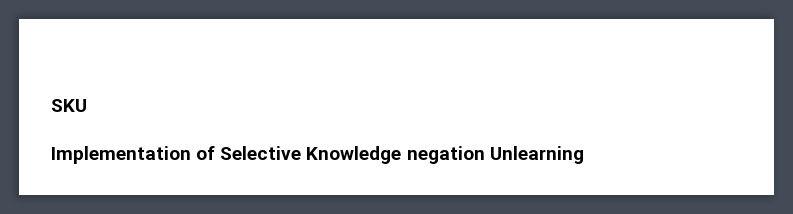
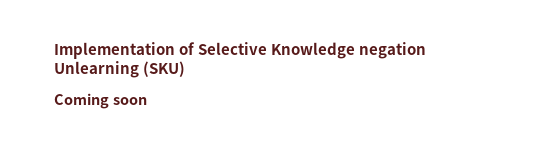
[51,99,87,112] SKU // -> (54, 50) none
(584, 155) none -> [143,61,186,77] [54,93,147,109] (SKU) // Coming soon

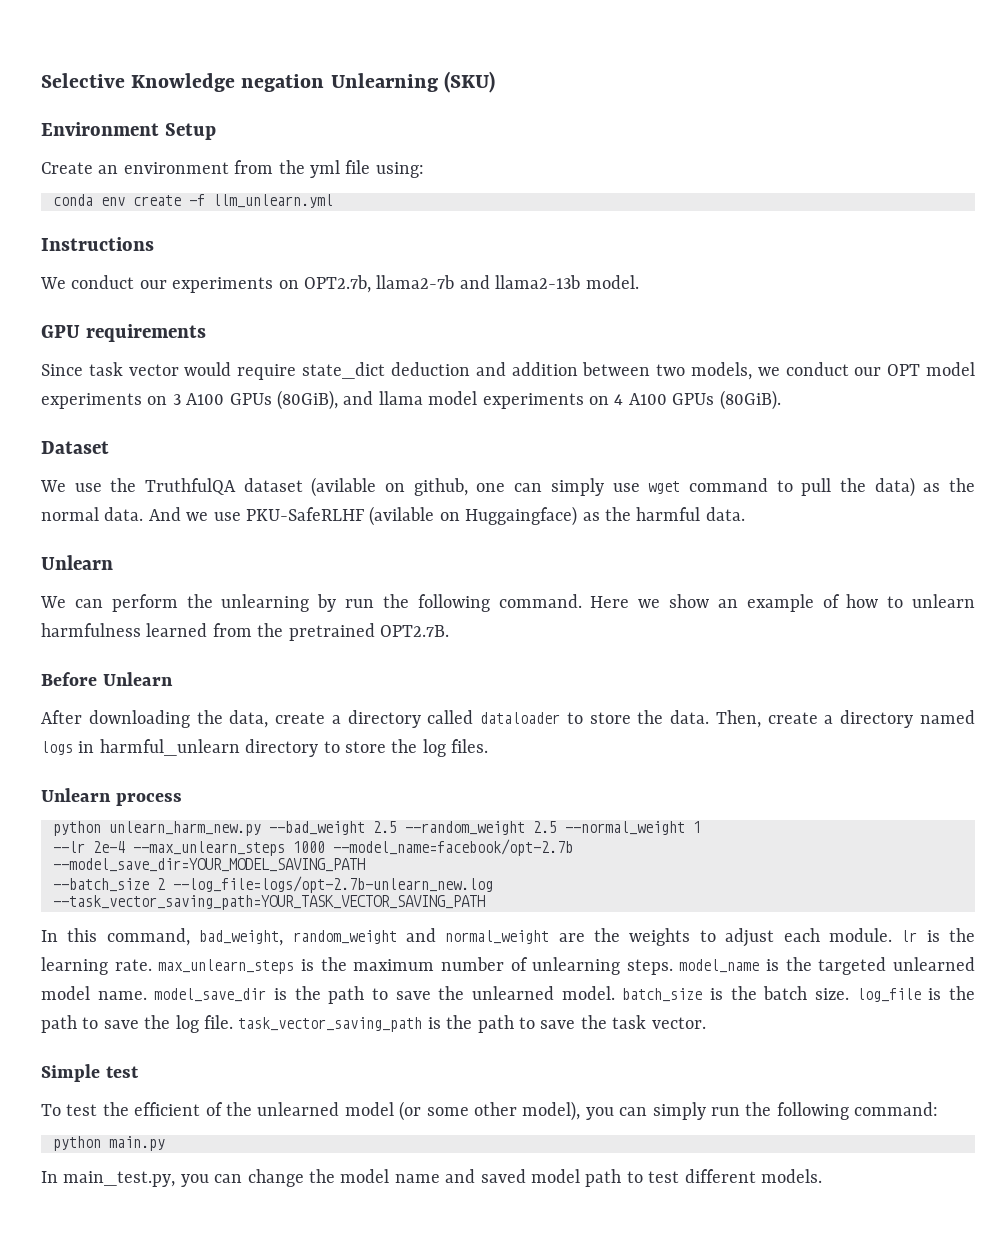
[54,42,196,59] Implementation of -> (41, 80) none
[54,93,147,109] Coming soon -> [41,122,216,140] [41,160,424,178] [53,194,333,208] [41,237,154,251] [40,275,639,293] [41,324,206,342] [41,362,975,380] [41,390,781,410] [41,441,109,454] [40,477,976,497] [41,506,745,526] [41,555,113,570] [40,594,976,612] [41,623,449,641] [41,672,173,686] [41,710,975,728] [41,739,489,757] [41,788,182,806] [53,821,701,836] [53,839,573,856] [53,858,365,872] [53,876,493,893] [53,895,485,910] [41,928,975,947] [41,957,975,975] [41,986,975,1004] [41,1015,706,1033] [41,1064,139,1082] [41,1101,939,1121] [53,1136,165,1151] [41,1169,822,1187] Environment Setup // Create an environment from the yml file using: // conda env create -f llm_unlearn.yml // Instructions // We conduct our experiments on OPT2.7b, llama2-7b and llama2-13b model. // GPU requirements // Since task vector would require state_dict deduction and addition between two models, we conduct our OPT model experiments on 3 A100 GPUs (80GiB), and llama model experiments on 4 A100 GPUs (80GiB). // Dataset // We use the TruthfulQA dataset (avilable on github, one can simply use wget command to pull the data) as the normal data. And we use PKU-SafeRLHF (avilable on Huggaingface) as the harmful data. // Unlearn // We can perform the unlearning by run the following command. Here we show an example of how to unlearn harmfulness learned from the pretrained OPT2.7B. // Before Unlearn // After downloading the data, create a directory called dataloader to store the data. Then, create a directory named logs in harmful_unlearn directory to store the log files. // Unlearn process // python unlearn_harm_new.py --bad_weight 2.5 --random_weight 2.5 --normal_weight 1 // --lr 2e-4 --max_unlearn_steps 1000 --model_name=facebook/opt-2.7b // --model_save_dir=YOUR_MODEL_SAVING_PATH // --batch_size 2 --log_file=logs/opt-2.7b-unlearn_new.log // --task_vector_saving_path=YOUR_TASK_VECTOR_SAVING_PATH // In this command, bad_weight, random_weight and normal_weight are the weights to adjust each module. lr is the learning rate. max_unlearn_steps is the maximum number of unlearning steps. model_name is the targeted unlearned model name. model_save_dir is the path to save the unlearned model. batch_size is the batch size. log_file is the path to save the log file. task_vector_saving_path is the path to save the task vector. // Simple test // To test the efficient of the unlearned model (or some other model), you can simply run the following command: // python main.py // In main_test.py, you can change the model name and saved model path to test different models.

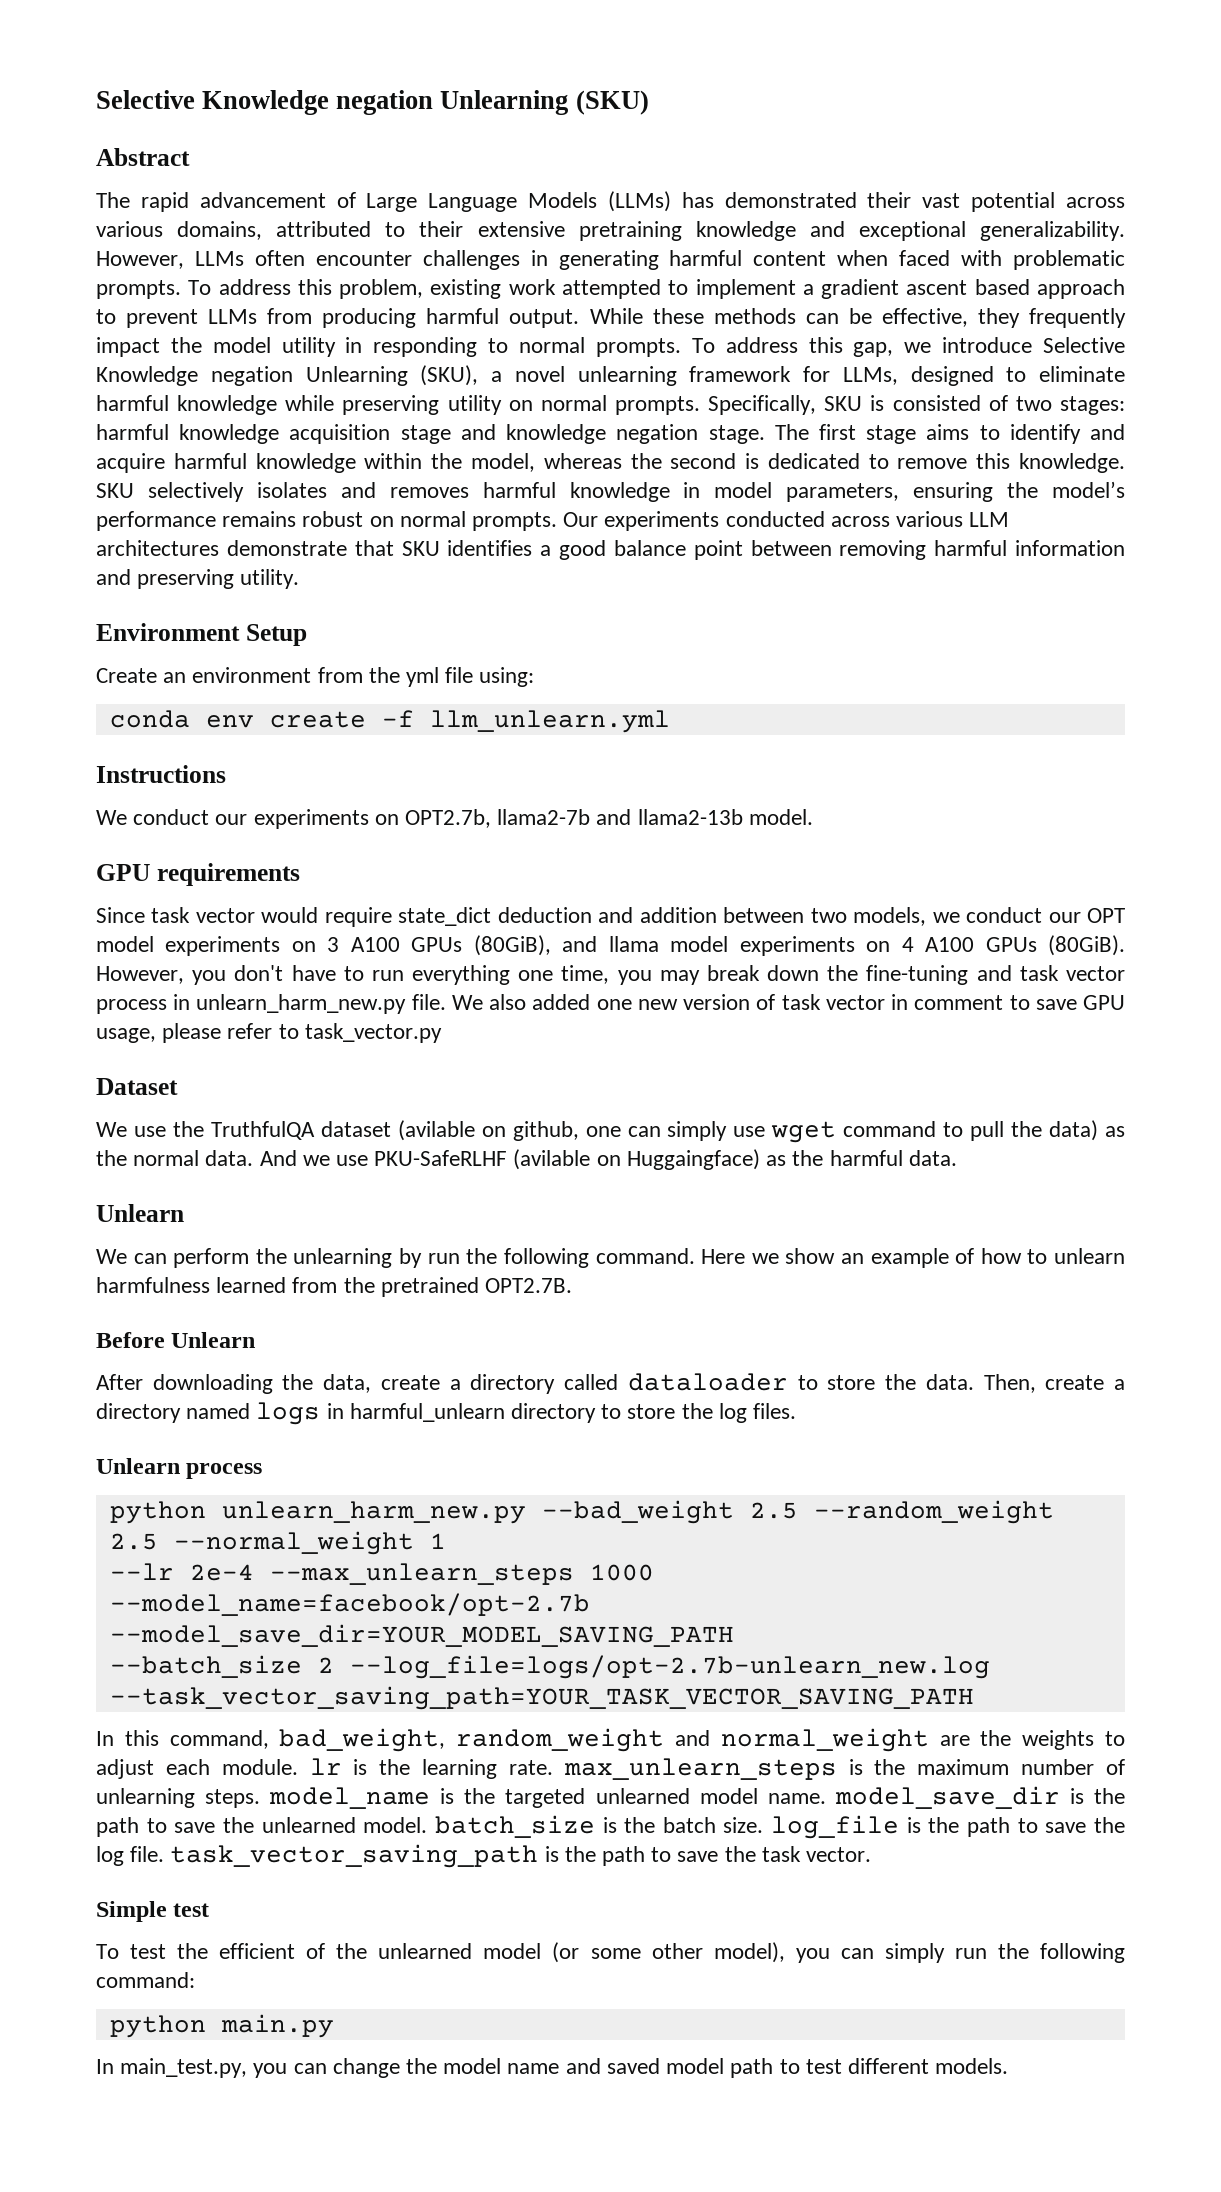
(495, 82) none -> [96,148,190,166] [96,191,1125,212] [96,221,1126,241] [96,250,1125,270] [96,279,1126,299] [96,308,1126,328] [96,337,1125,357] [96,365,1125,386] [96,395,1125,415] [96,424,1125,444] [96,453,1126,473] [96,481,1125,502] [96,511,1010,531] [96,540,1125,560] [96,569,300,589] // Abstract // The rapid advancement of Large Language Models (LLMs) has demonstrated their vast potential across various domains, attributed to their extensive pretraining knowledge and exceptional generalizability. However, LLMs often encounter challenges in generating harmful content when faced with problematic prompts. To address this problem, existing work attempted to implement a gradient ascent based approach to prevent LLMs from producing harmful output. While these methods can be effective, they frequently impact the model utility in responding to normal prompts. To address this gap, we introduce Selective Knowledge negation Unlearning (SKU), a novel unlearning framework for LLMs, designed to eliminate harmful knowledge while preserving utility on normal prompts. Specifically, SKU is consisted of two stages: harmful knowledge acquisition stage and knowledge negation stage. The first stage aims to identify and acquire harmful knowledge within the model, whereas the second is dedicated to remove this knowledge. SKU selectively isolates and removes harmful knowledge in model parameters, ensuring the model’s performance remains robust on normal prompts. Our experiments conducted across various LLM architectures demonstrate that SKU identifies a good balance point between removing harmful information and preserving utility.
(781, 400) none -> [96,965,1125,985] [96,994,1126,1014] [96,1023,442,1043] However, you don't have to run everything one time, you may break down the fine-tuning and task vector process in unlearn_harm_new.py file. We also added one new version of task vector in comment to save GPU usage, please refer to task_vector.py

